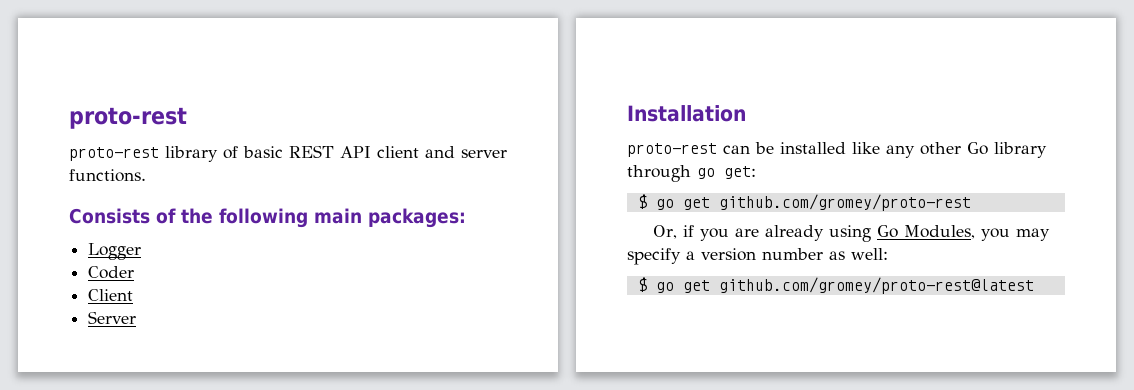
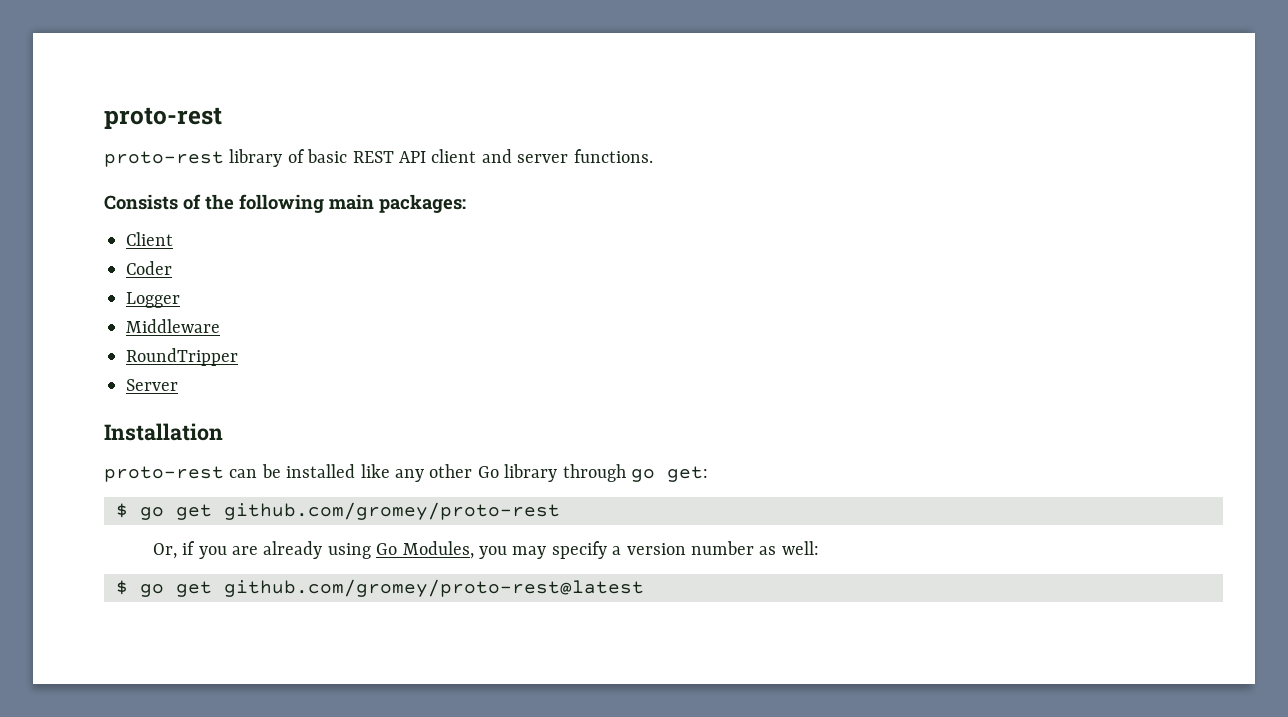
[88,243,142,260] Logger -> [126,232,173,246] Client
[88,289,134,301] Client -> [126,292,180,308] [126,319,220,333] [126,348,238,366] Logger // Middleware // RoundTripper

